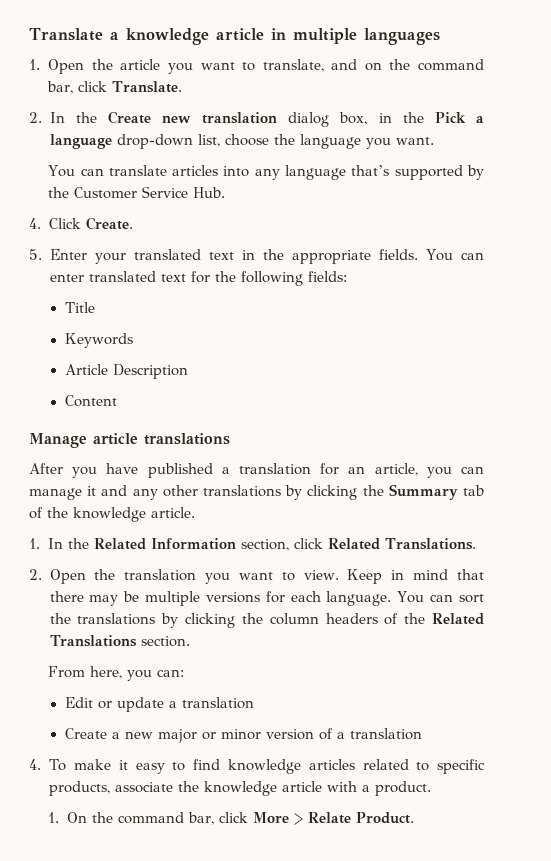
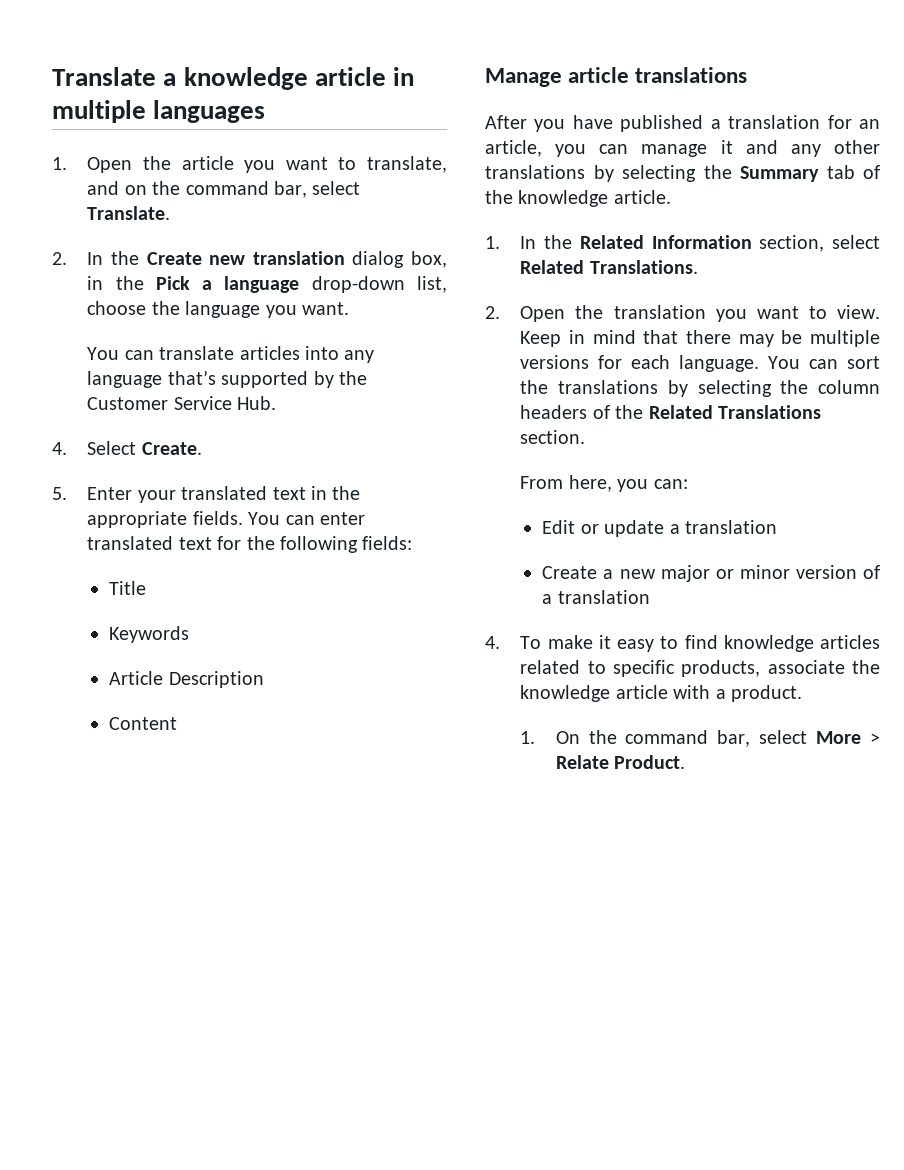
[78,81,108,92] click -> [312,181,361,195] select
[48,218,81,229] Click -> [87,441,137,455] Select
[307,485,358,500] clicking -> [622,165,696,182] selecting
[294,538,324,549] click -> [832,235,880,249] select
[185,613,236,628] clicking -> [697,380,772,397] selecting
[219,812,249,823] click -> [759,730,808,744] select

